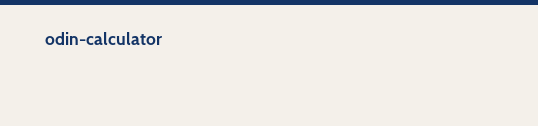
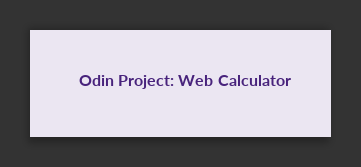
[45,32,162,45] odin-calculator -> [79,75,291,89] Odin Project: Web Calculator

